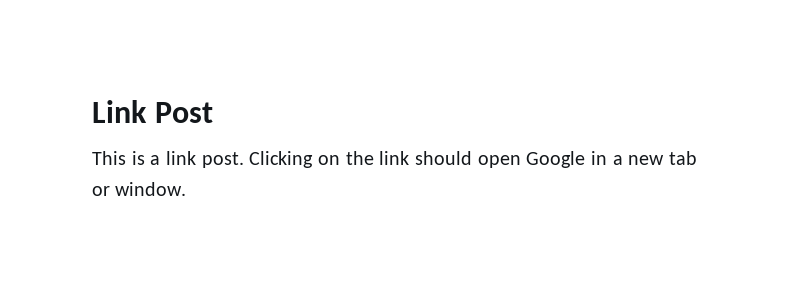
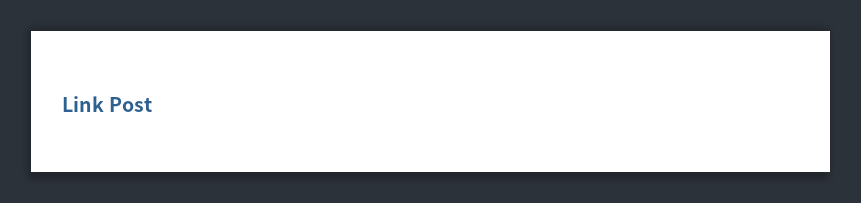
[92,151,697,168] [92,182,187,196] // This is a link post. Clicking on the link should open Google in a new tab or window. -> (153, 104) none

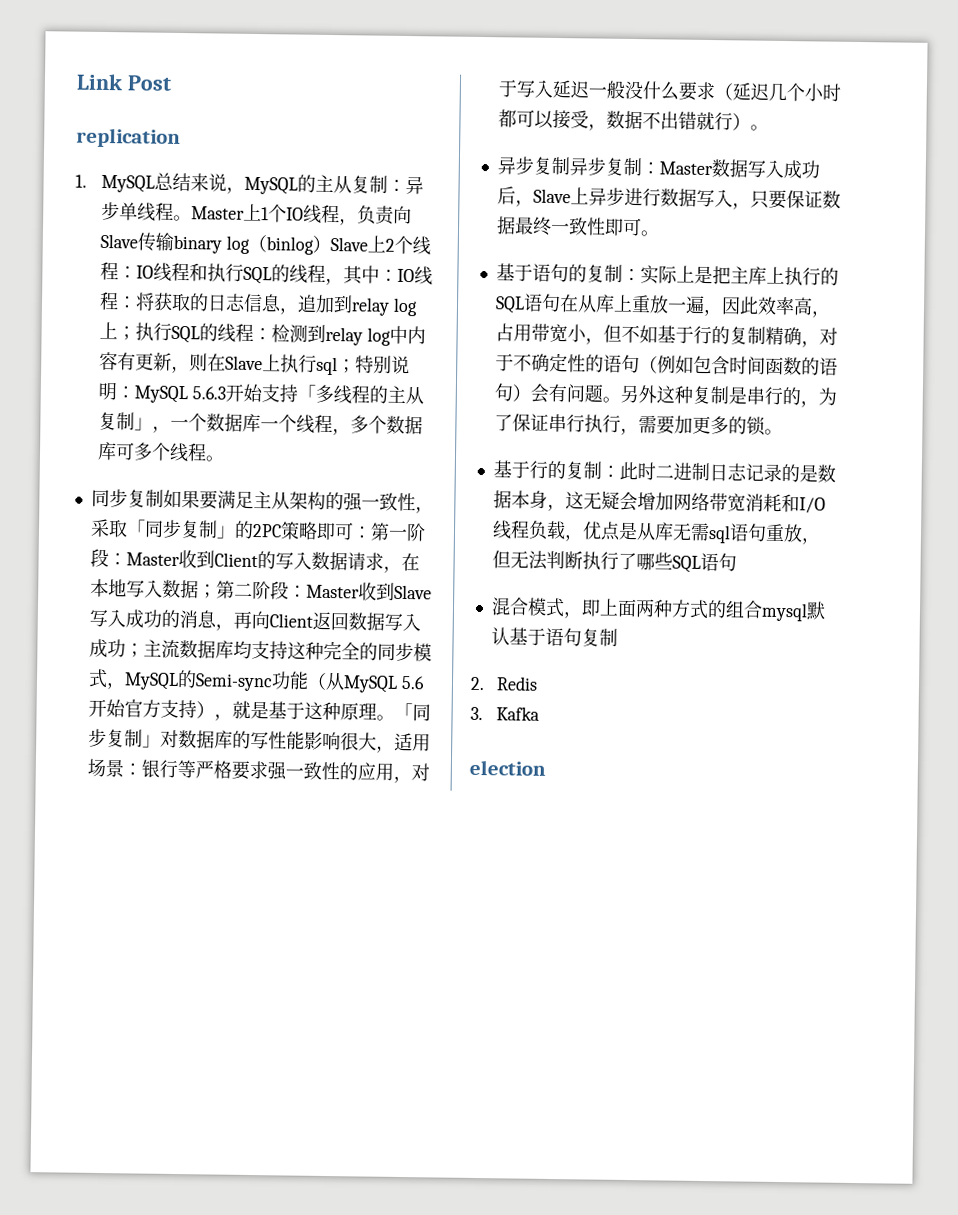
(153, 104) none -> [76,127,181,148] [75,172,424,195] [100,201,412,226] [99,232,431,256] [99,261,433,286] [98,291,418,317] [98,321,426,346] [98,351,410,376] [97,381,424,405] [97,411,423,436] [96,441,224,463] [90,489,434,514] [89,518,426,542] [89,548,420,573] [89,578,432,601] [88,609,421,632] [88,638,432,662] [87,668,425,693] [87,698,431,722] [87,728,431,753] [86,758,430,784] [497,79,841,102] [497,109,769,131] [496,156,820,179] [496,186,841,210] [495,216,660,237] [495,263,839,286] [494,293,830,318] [494,323,838,348] [494,352,838,376] [493,383,837,408] [493,413,783,436] [492,460,836,483] [492,490,826,514] [491,520,820,545] [491,550,737,573] [490,597,826,622] [490,627,618,647] [470,676,538,691] [470,706,540,721] [469,759,546,776] // replication // 1. MySQL总结来说，MySQL的主从复制：异步单线程。Master上1个IO线程，负责向Slave传输binary log（binlog）Slave上2个线程：IO线程和执行SQL的线程，其中：IO线程：将获取的日志信息，追加到relay log上；执行SQL的线程：检测到relay log中内容有更新，则在Slave上执行sql；特别说明：MySQL 5.6.3开始支持「多线程的主从复制」，一个数据库一个线程，多个数据库可多个线程。 // 同步复制如果要满足主从架构的强一致性，采取「同步复制」的2PC策略即可：第一阶段：Master收到Client的写入数据请求，在本地写入数据；第二阶段：Master收到Slave写入成功的消息，再向Client返回数据写入成功；主流数据库均支持这种完全的同步模式，MySQL的Semi-sync功能（从MySQL 5.6开始官方支持），就是基于这种原理。「同步复制」对数据库的写性能影响很大，适用场景：银行等严格要求强一致性的应用，对于写入延迟一般没什么要求（延迟几个小时都可以接受，数据不出错就行）。 // 异步复制异步复制：Master数据写入成功后，Slave上异步进行数据写入，只要保证数据最终一致性即可。 // 基于语句的复制：实际上是把主库上执行的SQL语句在从库上重放一遍，因此效率高，占用带宽小，但不如基于行的复制精确，对于不确定性的语句（例如包含时间函数的语句）会有问题。另外这种复制是串行的，为了保证串行执行，需要加更多的锁。 // 基于行的复制：此时二进制日志记录的是数据本身，这无疑会增加网络带宽消耗和I/O线程负载，优点是从库无需sql语句重放，但无法判断执行了哪些SQL语句 // 混合模式，即上面两种方式的组合mysql默认基于语句复制 // 2. Redis // 3. Kafka // election

